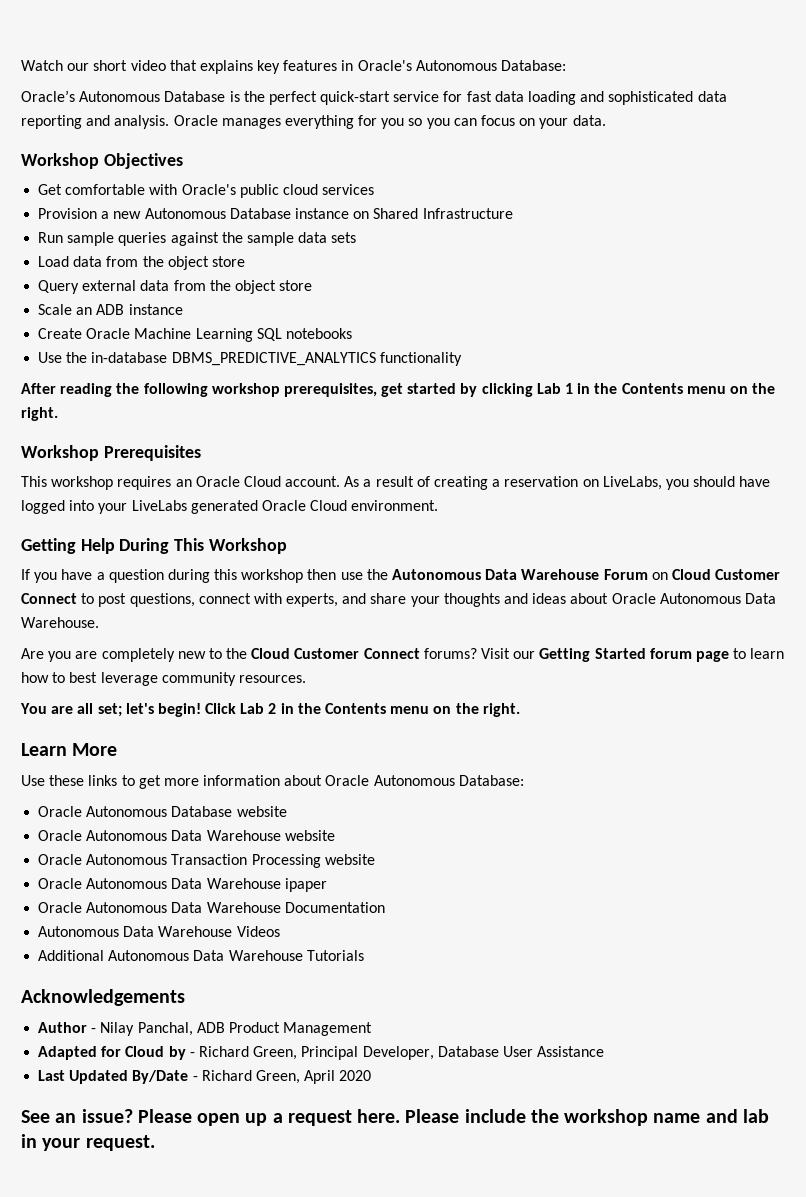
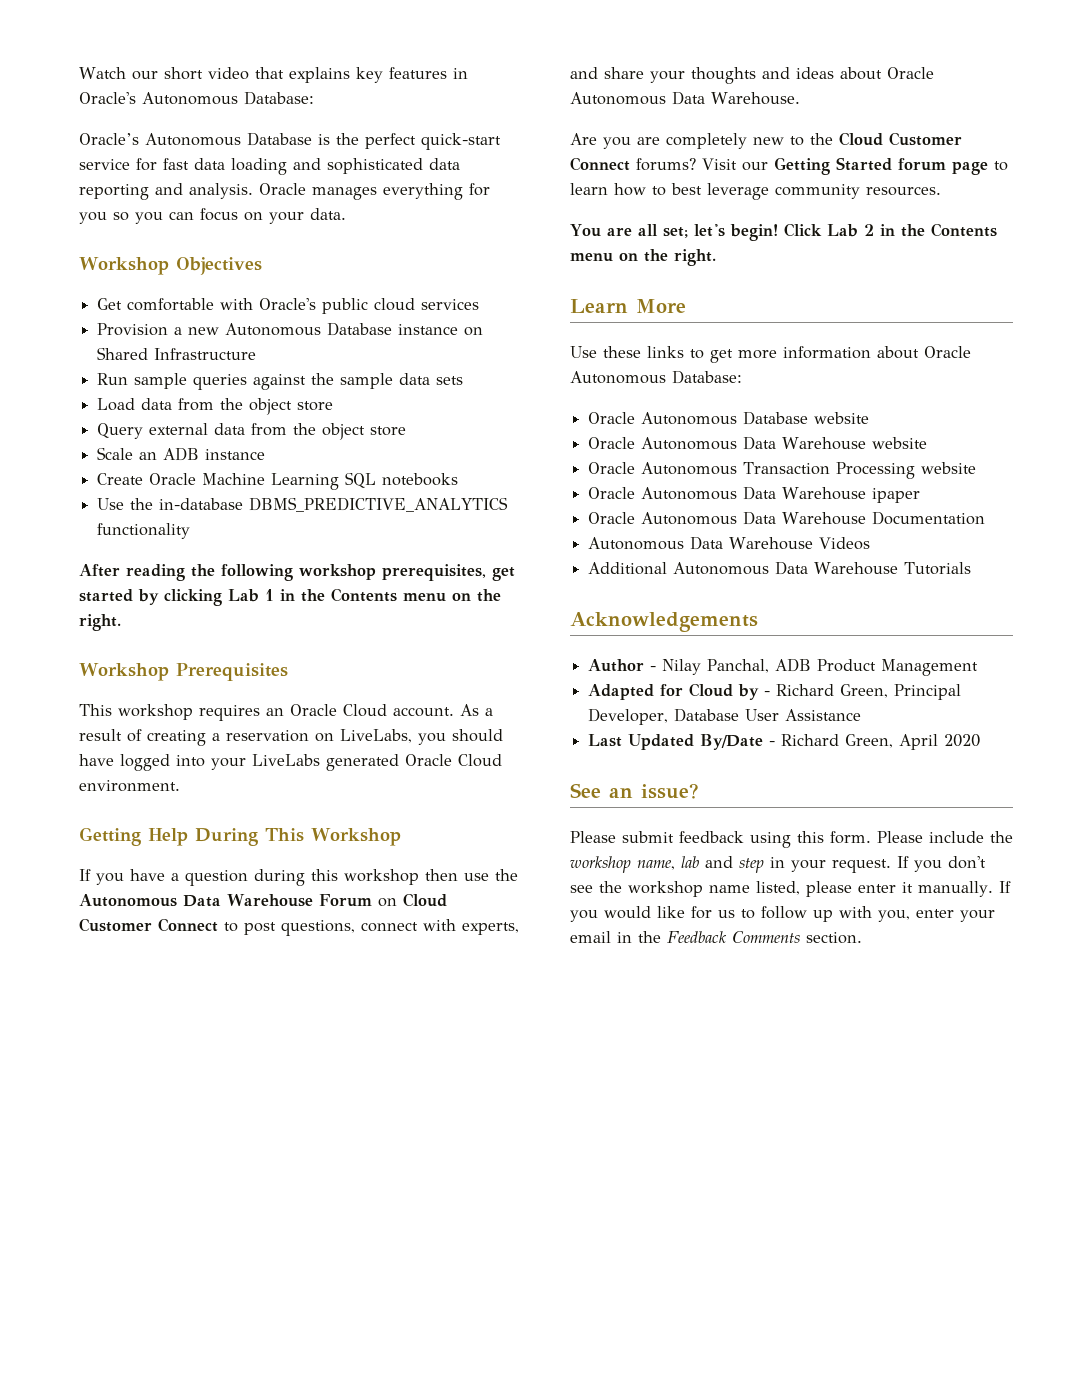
[137,1109,769,1126] [21,1134,155,1151] Please open up a request here. Please include the workshop name and lab in your request. -> [570,831,1013,848] [570,856,986,873] [570,881,1011,897] [570,906,995,922] [570,931,862,944] // Please submit feedback using this form. Please include the workshop name, lab and step in your request. If you don't see the workshop name listed, please enter it manually. If you would like for us to follow up with you, enter your email in the Feedback Comments section.

